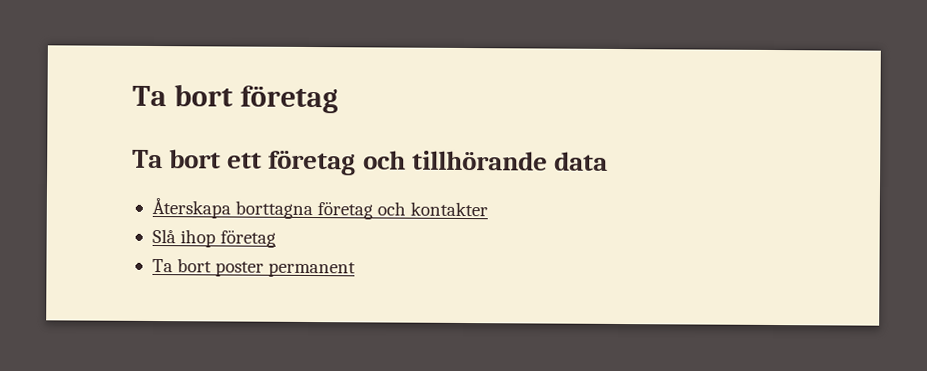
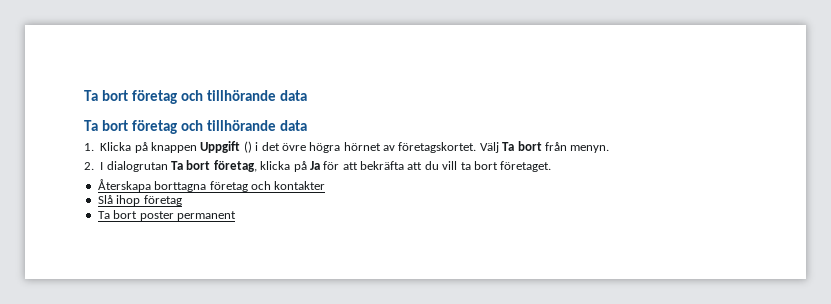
[132,84,339,114] [132,149,608,176] Ta bort företag // Ta bort ett företag och tillhörande data -> [84,90,308,104] [84,120,307,134] [84,141,610,153] [84,160,552,172] Ta bort företag och tillhörande data // Ta bort företag och tillhörande data // 1. Klicka på knappen Uppgift () i det övre högra hörnet av företagskortet. Välj Ta bort från menyn. // 2. I dialogrutan Ta bort företag, klicka på Ja för att bekräfta att du vill ta bort företaget.

